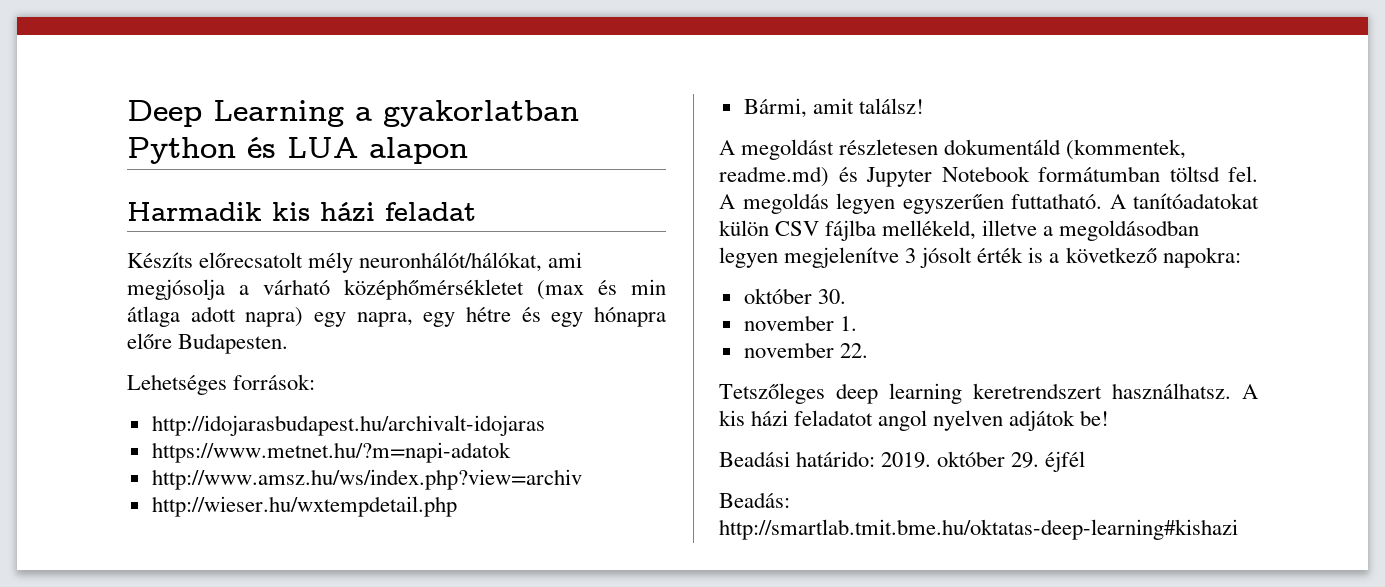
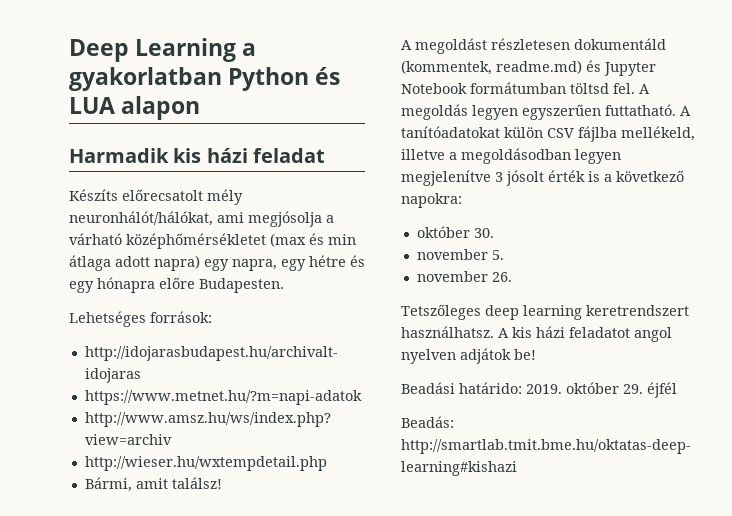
[839,316,857,331] [743,342,868,358] 1. // november 22. -> [491,250,504,260] [416,271,512,282] 5. // november 26.

